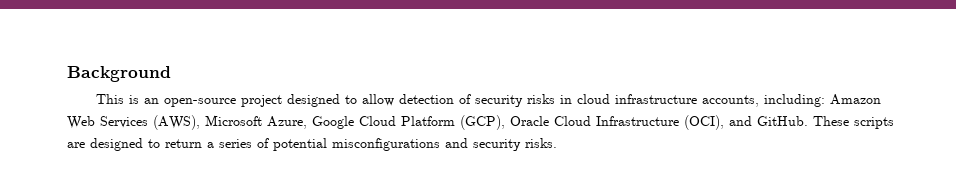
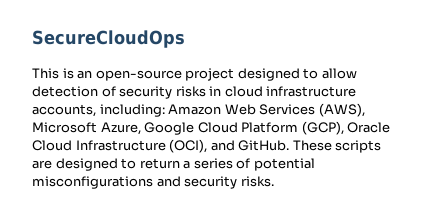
[67,66,171,82] Background -> [32,30,185,48] SecureCloudOps

